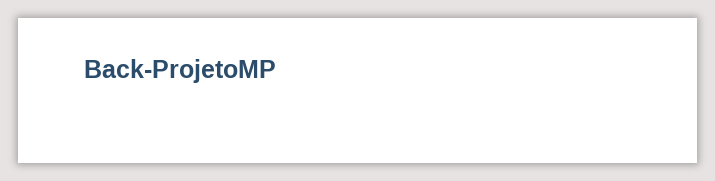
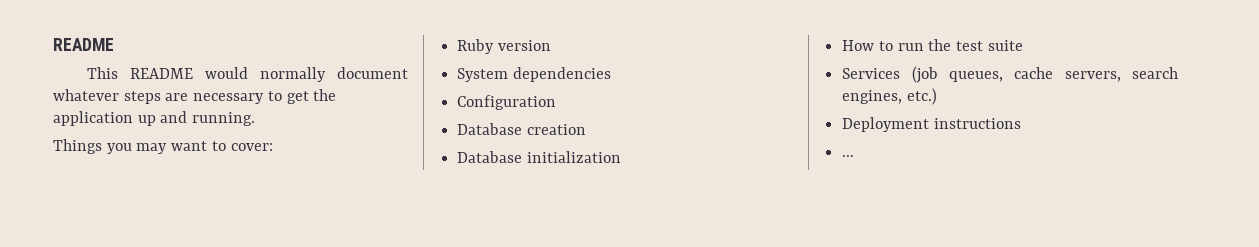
[84,59,276,83] Back-ProjetoMP -> [53,38,114,51] [86,67,409,82] [53,89,337,104] [53,111,256,126] [53,139,273,154] [457,39,551,54] [457,67,611,82] [457,95,557,110] [457,123,586,135] [457,151,621,163] [842,39,1023,51] [842,66,1178,83] [842,88,937,105] [842,117,1021,132] [842,155,855,157] README // This README would normally document whatever steps are necessary to get the application up and running. // Things you may want to cover: // Ruby version // System dependencies // Configuration // Database creation // Database initialization // How to run the test suite // Services (job queues, cache servers, search engines, etc.) // Deployment instructions // ...

